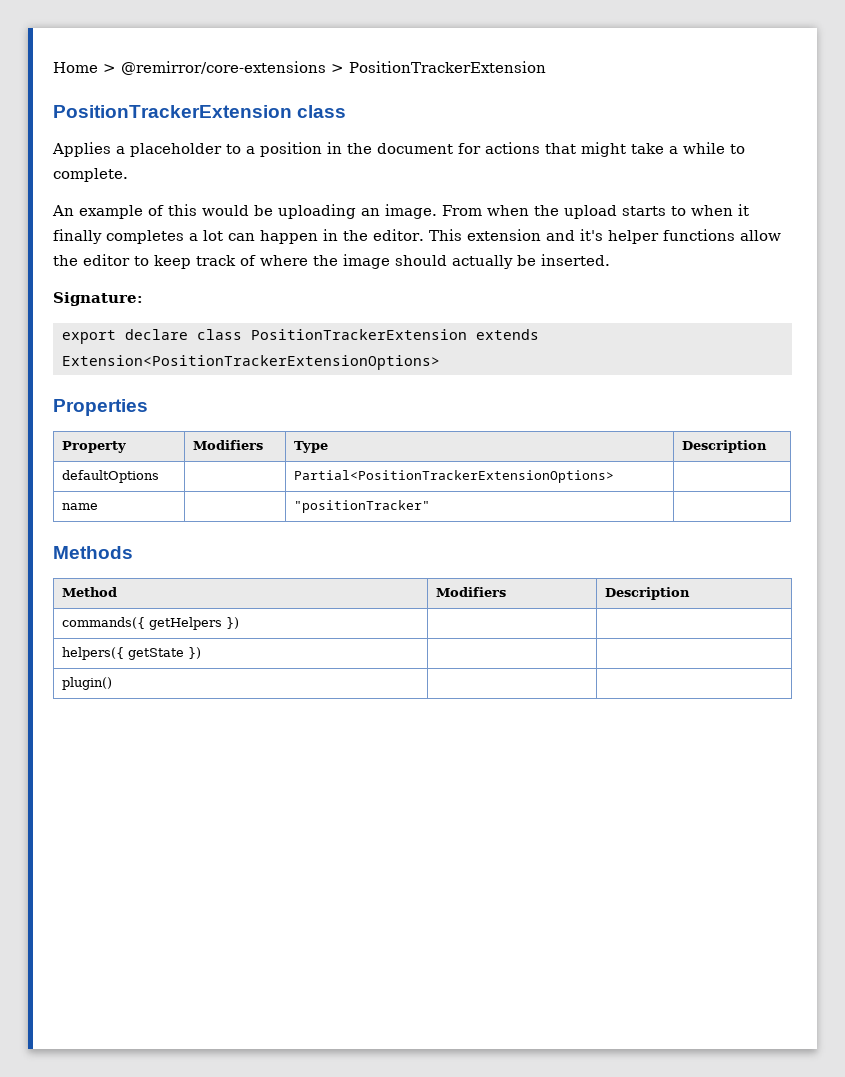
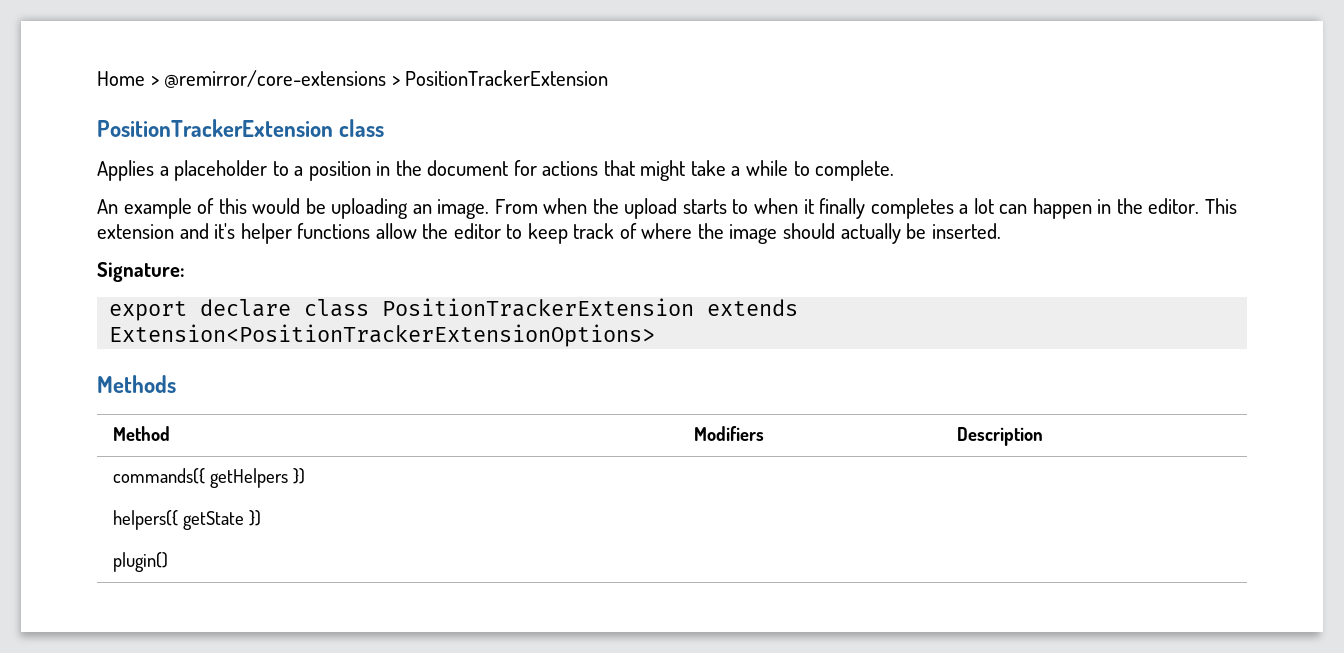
[53,399,148,416] [61,441,126,453] [192,440,263,450] [293,441,329,453] [681,440,767,453] [61,470,159,483] [293,470,614,483] [61,503,98,510] [293,500,430,513] // Properties // Property | Modifiers | Type | Description // defaultOptions | | Partial<PositionTrackerExtensionOptions> | // name | | "positionTracker" | -> (656, 335) none

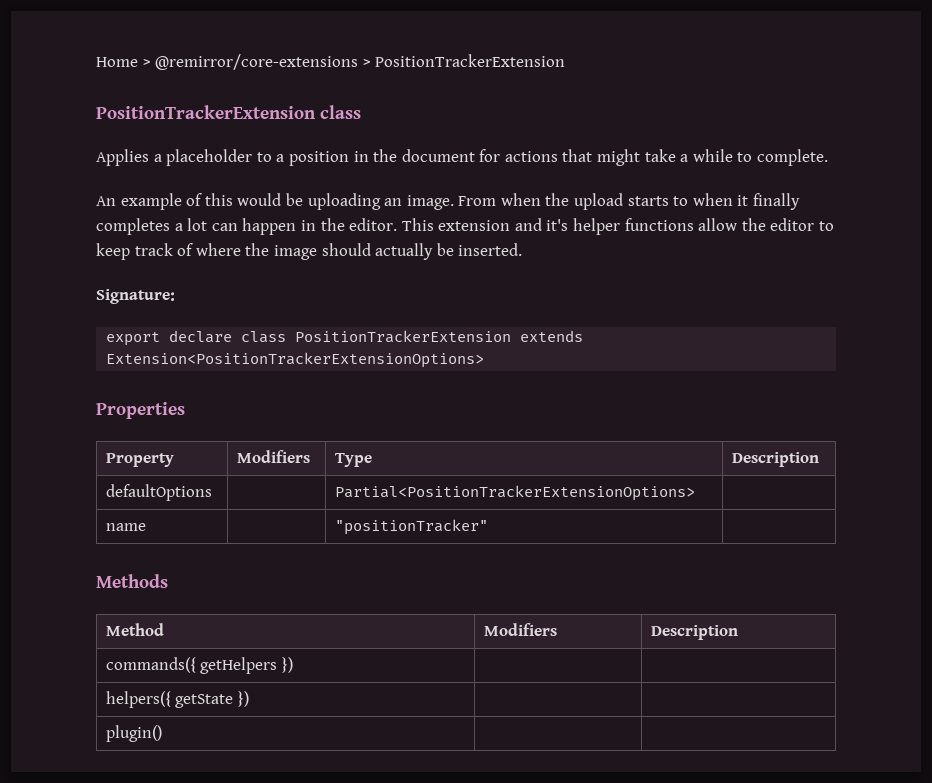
(656, 335) none -> [96,402,185,419] [105,453,174,467] [236,450,310,463] [334,453,372,467] [731,452,819,467] [105,484,212,501] [334,485,695,501] [105,523,146,531] [334,519,488,535] // Properties // Property | Modifiers | Type | Description // defaultOptions | | Partial<PositionTrackerExtensionOptions> | // name | | "positionTracker" |

